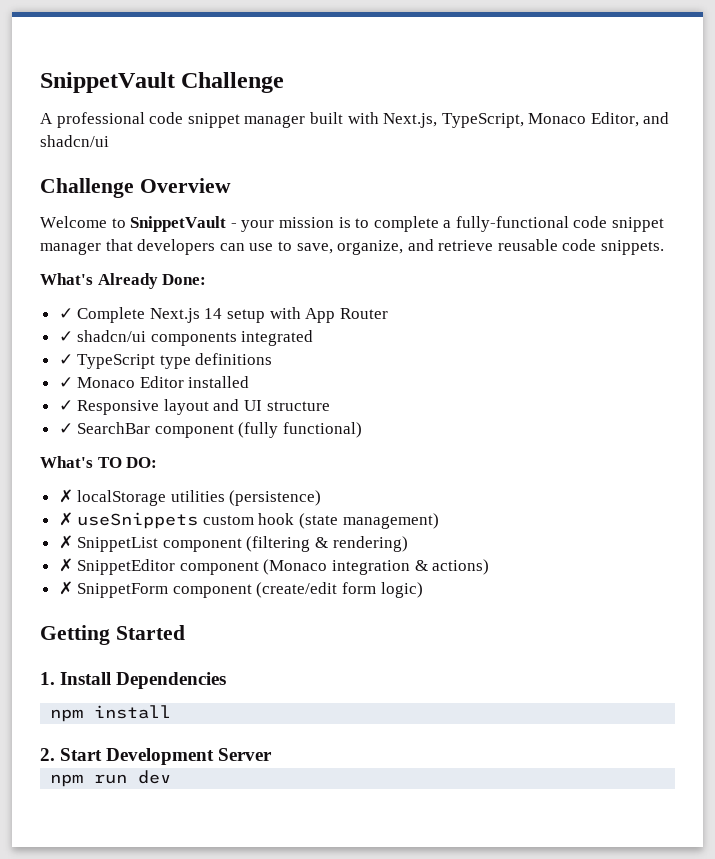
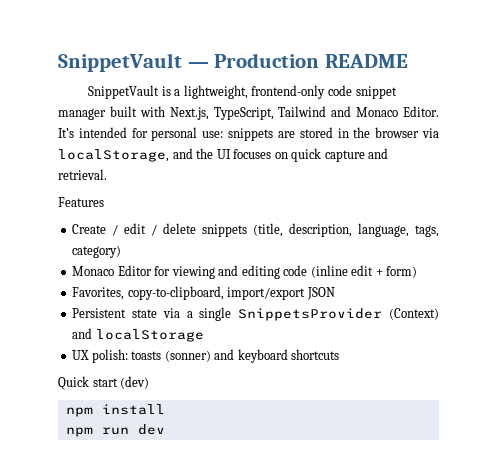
[40,72,285,93] [40,112,145,128] SnippetVault Challenge // A professional -> [58,53,408,72] [88,85,326,99] SnippetVault — Production README // SnippetVault is a lightweight, frontend-only
[528,112,670,127] [40,135,109,147] [40,178,231,198] [40,216,665,232] [40,239,665,255] [40,273,207,289] [58,307,388,323] [58,330,314,346] [58,353,273,369] [58,376,250,388] [58,399,330,415] [58,422,363,438] [40,456,158,468] [58,489,322,506] [58,512,439,529] [58,535,408,552] [58,558,490,575] [58,581,423,598] [40,625,185,645] [40,672,227,689] [50,705,172,722] [40,748,273,765] Monaco Editor, and shadcn/ui // Challenge Overview // Welcome to SnippetVault - your mission is to complete a fully-functional code snippet manager that developers can use to save, organize, and retrieve reusable code snippets. // What's Already Done: // ✓ Complete Next.js 14 setup with App Router // ✓ shadcn/ui components integrated // ✓ TypeScript type definitions // ✓ Monaco Editor installed // ✓ Responsive layout and UI structure // ✓ SearchBar component (fully functional) // What's TO DO: // ✗ localStorage utilities (persistence) // ✗ useSnippets custom hook (state management) // ✗ SnippetList component (filtering & rendering) // ✗ SnippetEditor component (Monaco integration & actions) // ✗ SnippetForm component (create/edit form logic) // Getting Started // 1. Install Dependencies // npm install // 2. Start Development Server -> [278,106,439,117] [58,127,439,141] [58,148,389,162] [58,169,107,180] [58,197,104,207] [72,223,440,237] [72,245,122,258] [72,265,418,279] [72,286,335,300] [72,307,439,321] [72,328,204,342] [72,349,340,363] [58,376,150,390] [65,404,165,417] Tailwind and Monaco Editor. It’s intended for personal use: snippets are stored in the browser via localStorage, and the UI focuses on quick capture and retrieval. // Features // Create / edit / delete snippets (title, description, language, tags, category) // Monaco Editor for viewing and editing code (inline edit + form) // Favorites, copy-to-clipboard, import/export JSON // Persistent state via a single SnippetsProvider (Context) and localStorage // UX polish: toasts (sonner) and keyboard shortcuts // Quick start (dev) // npm install

